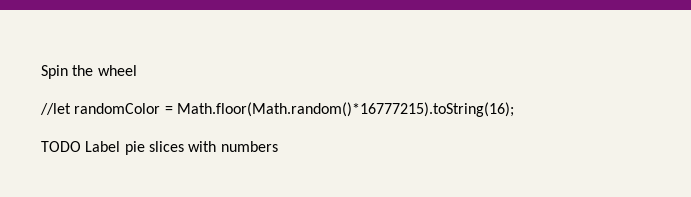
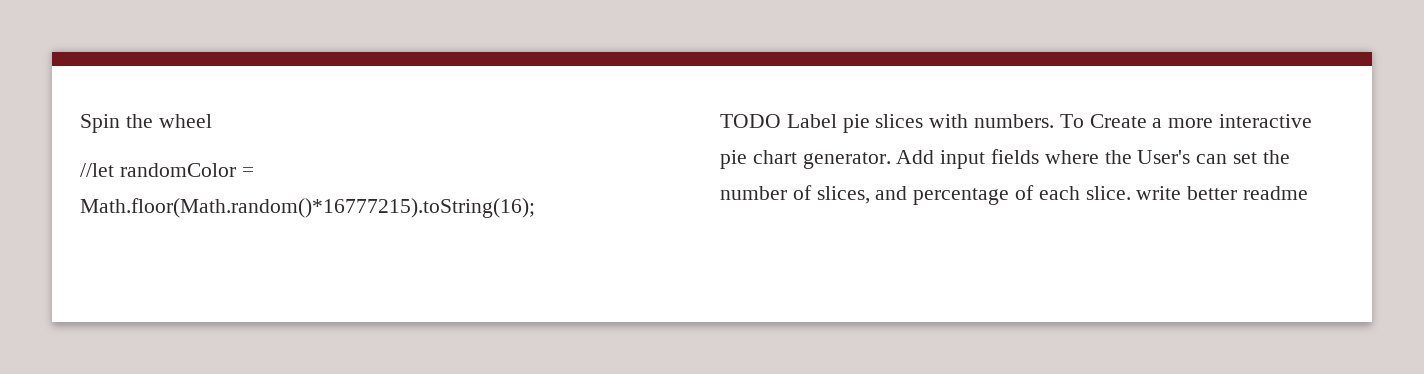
[220,141,278,152] numbers -> [974,114,1313,128] [720,149,1290,169] [720,185,1309,205] numbers. To Create a more interactive pie chart generator. Add input fields where the User's can set the number of slices, and percentage of each slice. write better readme

